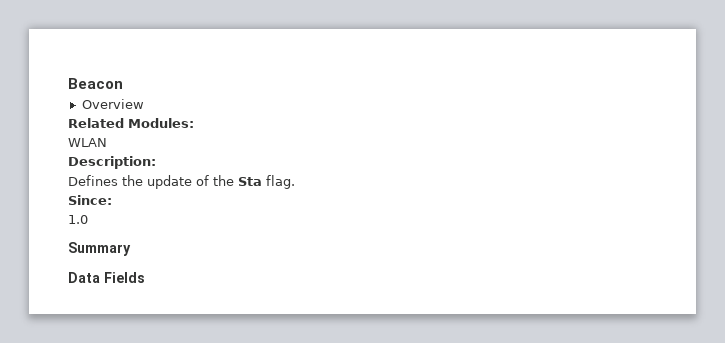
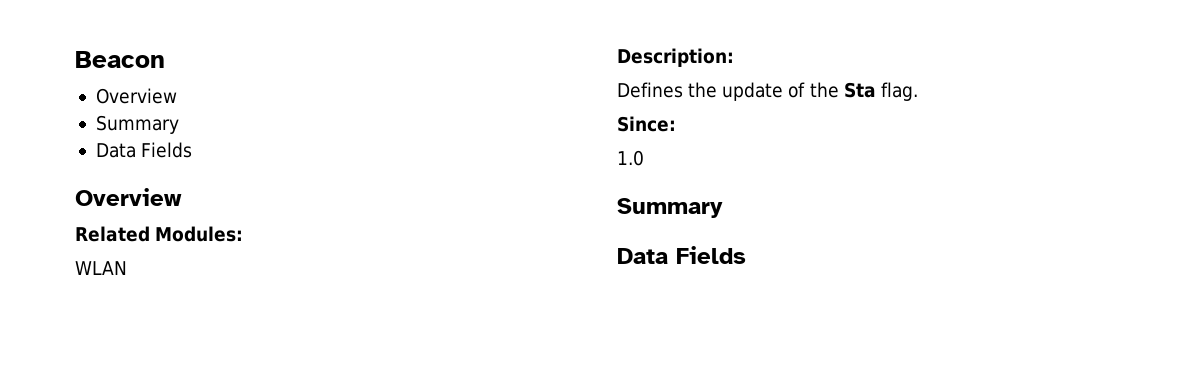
(144, 104) none -> [95,115,179,134] [95,142,193,158] [75,188,182,206] // Summary // Data Fields // Overview

